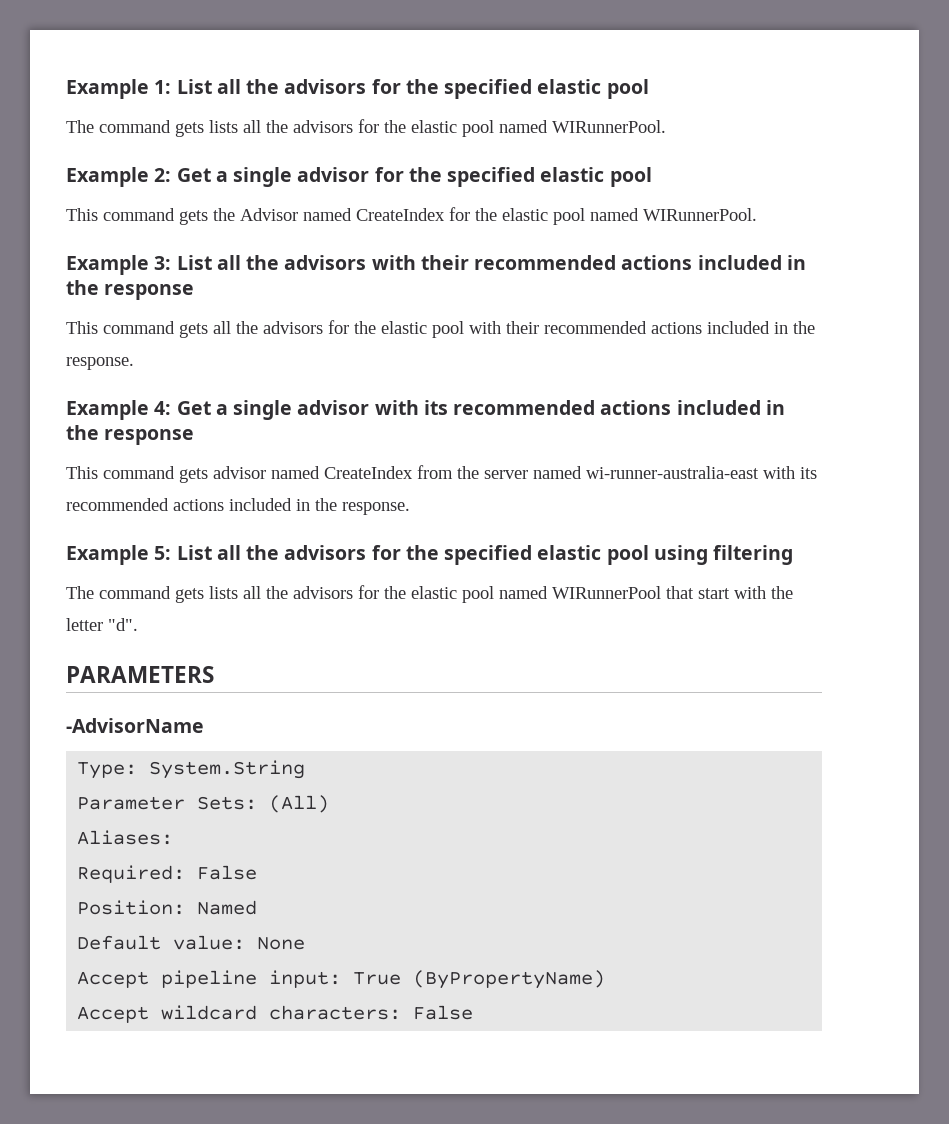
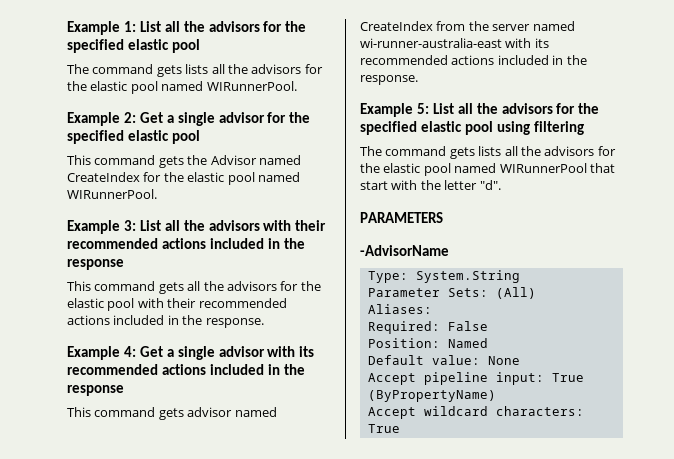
[413,1005,474,1020] False -> [367,424,400,433] True

